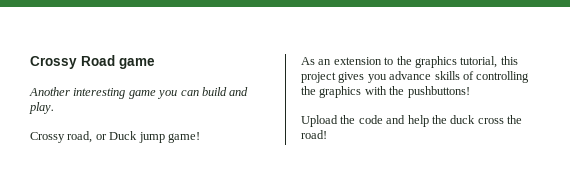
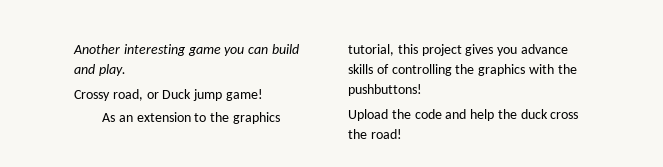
[30,55,155,69] Crossy Road game // -> (73, 49) none

